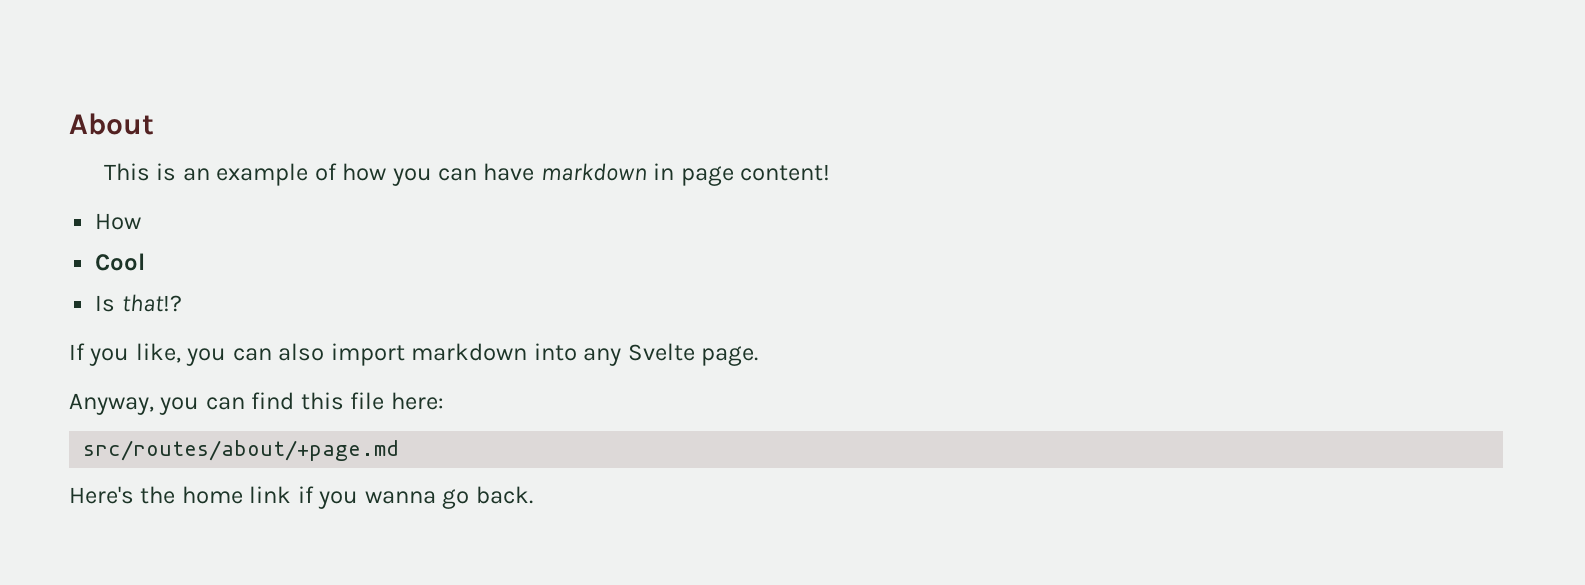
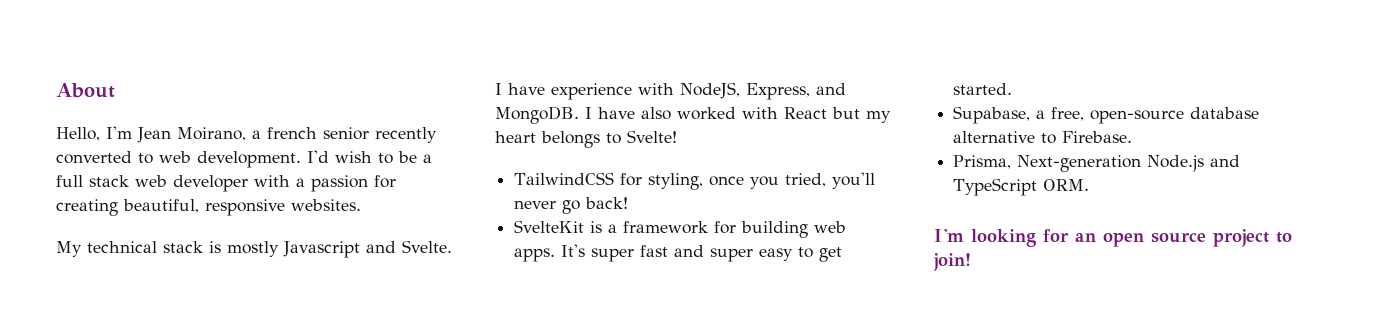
[103,163,831,186] [95,213,142,230] [95,253,146,271] [95,294,182,312] [69,343,759,366] [69,392,444,415] [83,440,400,461] [69,486,533,509] This is an example of how you can have markdown in page content! // How // Cool // Is that!? // If you like, you can also import markdown into any Svelte page. // Anyway, you can find this file here: // src/routes/about/+page.md // Here's the home link if you wanna go back. -> [56,126,437,143] [56,150,432,168] [56,175,396,192] [56,199,361,216] [56,240,452,258] [495,82,846,100] [495,106,891,124] [495,130,677,148] [514,172,876,190] [514,197,629,214] [514,220,847,238] [514,244,843,262] [953,83,1013,95] [953,106,1260,124] [953,131,1133,144] [953,155,1241,172] [953,178,1090,196] [934,229,1292,247] [933,253,971,271] Hello, I'm Jean Moirano, a french senior recently converted to web development. I'd wish to be a full stack web developer with a passion for creating beautiful, responsive websites. // My technical stack is mostly Javascript and Svelte. I have experience with NodeJS, Express, and MongoDB. I have also worked with React but my heart belongs to Svelte! // TailwindCSS for styling, once you tried, you'll never go back! // SvelteKit is a framework for building web apps. It's super fast and super easy to get started. // Supabase, a free, open-source database alternative to Firebase. // Prisma, Next-generation Node.js and TypeScript ORM. // I'm looking for an open source project to join!

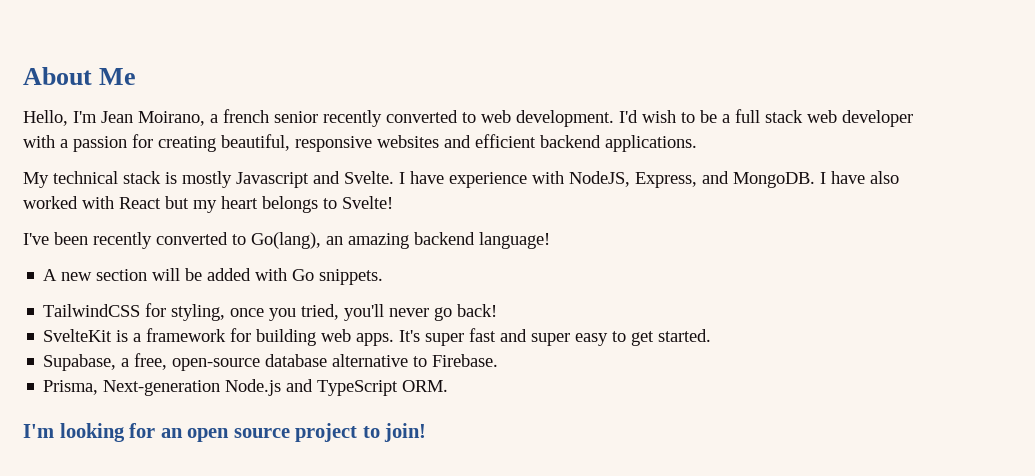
(115, 90) none -> [99,68,137,85] Me
[291,199,361,211] websites. -> [377,134,697,152] websites and efficient backend applications.
(677, 136) none -> [23,232,550,249] [43,268,384,285] // I've been recently converted to Go(lang), an amazing backend language! // A new section will be added with Go snippets.

